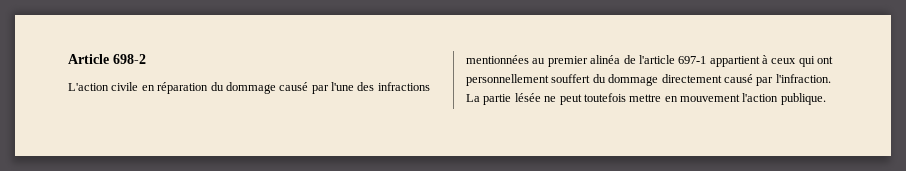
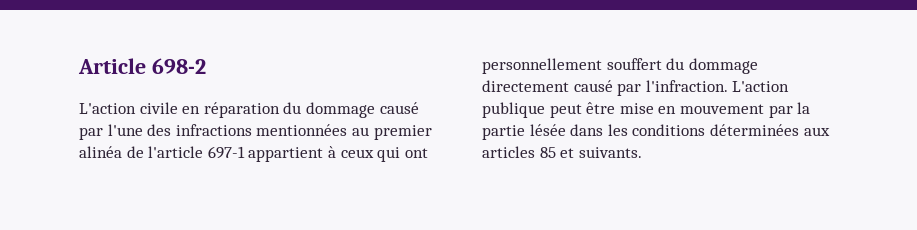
[466,93,826,105] La partie lésée ne peut toutefois mettre en mouvement l'action publique. -> [732,81,790,92] [482,102,811,118] [482,124,830,140] [482,146,642,158] L'action publique peut être mise en mouvement par la partie lésée dans les conditions déterminées aux articles 85 et suivants.

